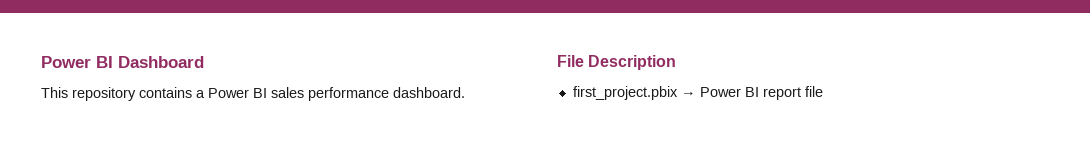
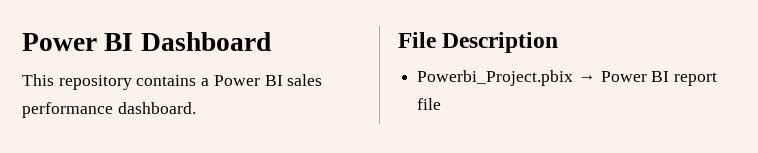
[572,86,678,100] first_project.pbix -> [417,70,574,86] Powerbi_Project.pbix

